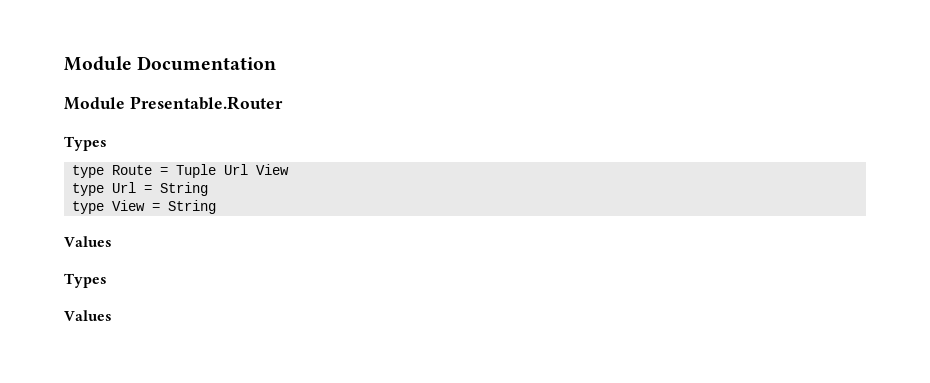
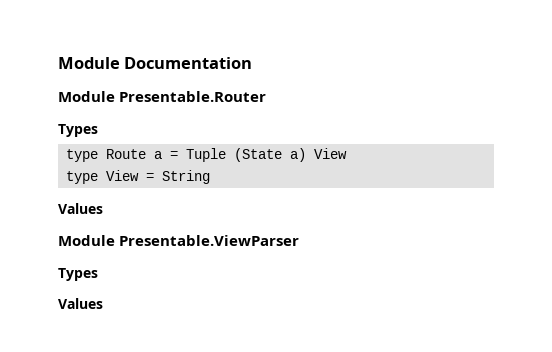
(153, 170) none -> [153,151,162,159] a
[224,164,290,175] [72,182,209,196] Url View // type Url = String -> [233,148,347,162] (State a) View
(112, 241) none -> [58,235,300,246] // Module Presentable.ViewParser

